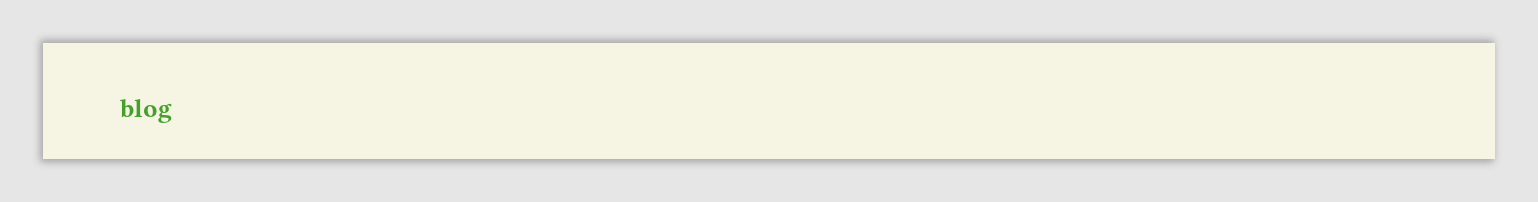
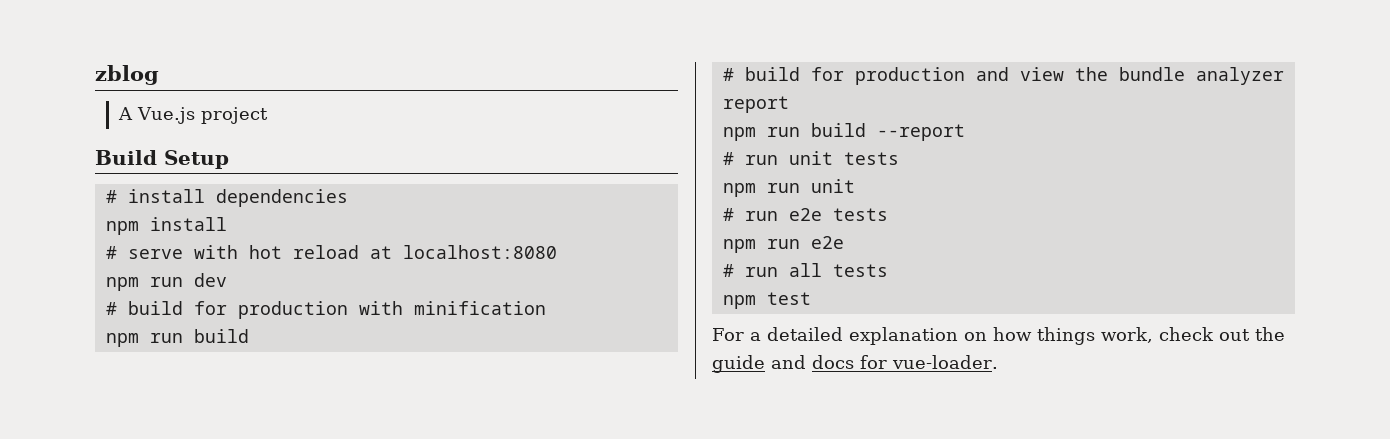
[120,99,172,123] blog -> [95,65,159,85] [117,107,268,124] [95,150,229,169] [105,189,348,207] [105,217,227,235] [105,245,557,259] [105,273,227,291] [105,301,546,319] [105,329,249,347] [722,67,1284,85] [722,96,789,113] [722,123,965,141] [722,151,899,165] [722,179,855,197] [722,208,888,221] [722,236,844,253] [722,263,888,277] [722,292,811,309] [712,327,1285,345] [712,355,998,373] zblog // A Vue.js project // Build Setup // # install dependencies // npm install // # serve with hot reload at localhost:8080 // npm run dev // # build for production with minification // npm run build // # build for production and view the bundle analyzer report // npm run build --report // # run unit tests // npm run unit // # run e2e tests // npm run e2e // # run all tests // npm test // For a detailed explanation on how things work, check out the guide and docs for vue-loader.

